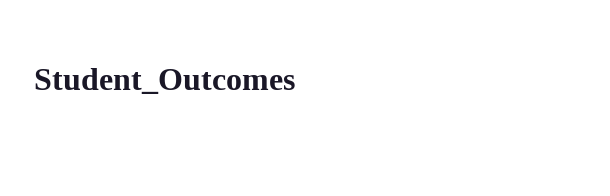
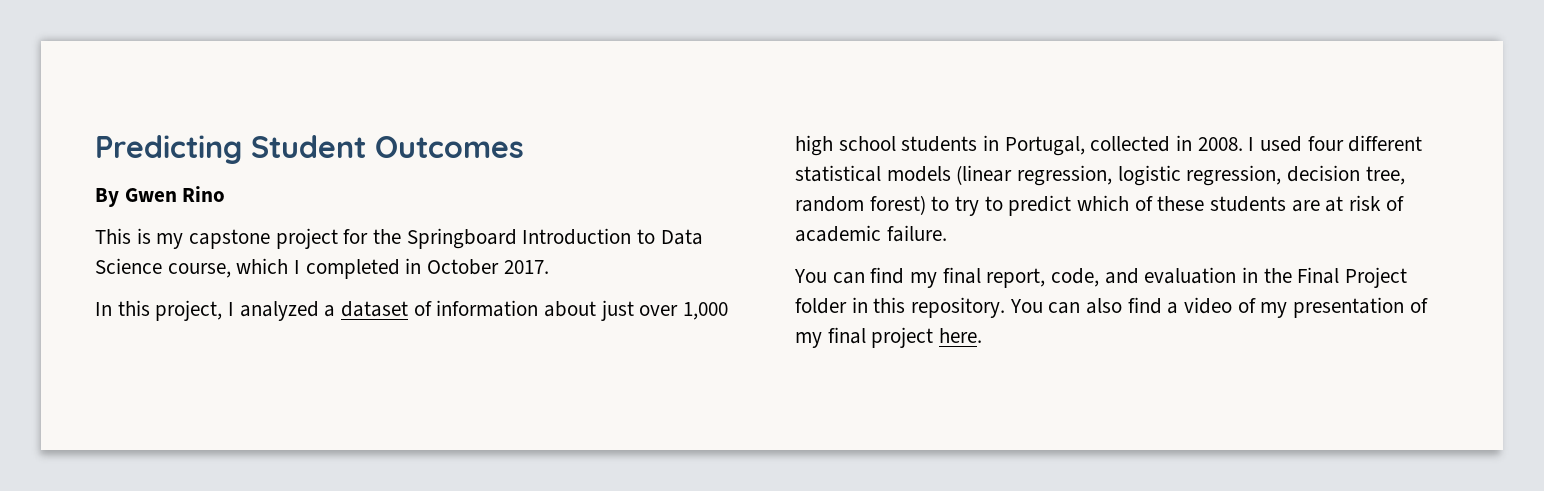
[34,68,295,94] Student_Outcomes -> [95,135,524,164] [95,186,226,207] [95,228,703,249] [95,258,549,279] [95,300,729,321] [795,135,1423,156] [795,165,1405,186] [795,195,1404,216] [795,225,947,242] [794,267,1408,288] [795,297,1428,318] [795,327,983,348] Predicting Student Outcomes // By Gwen Rino // This is my capstone project for the Springboard Introduction to Data Science course, which I completed in October 2017. // In this project, I analyzed a dataset of information about just over 1,000 high school students in Portugal, collected in 2008. I used four different statistical models (linear regression, logistic regression, decision tree, random forest) to try to predict which of these students are at risk of academic failure. // You can find my final report, code, and evaluation in the Final Project folder in this repository. You can also find a video of my presentation of my final project here.

